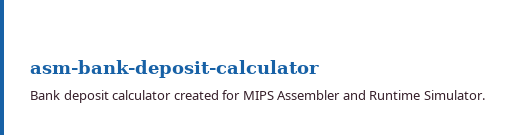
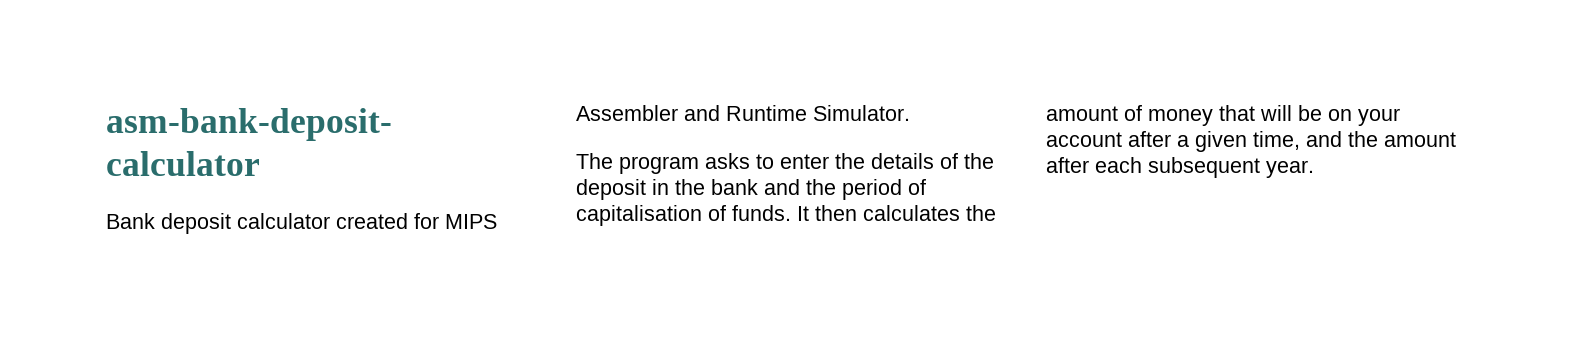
(485, 95) none -> [576,153,994,174] [576,179,926,200] [576,205,996,226] [1046,105,1400,126] [1046,131,1456,152] [1046,157,1314,178] // The program asks to enter the details of the deposit in the bank and the period of capitalisation of funds. It then calculates the amount of money that will be on your account after a given time, and the amount after each subsequent year.

